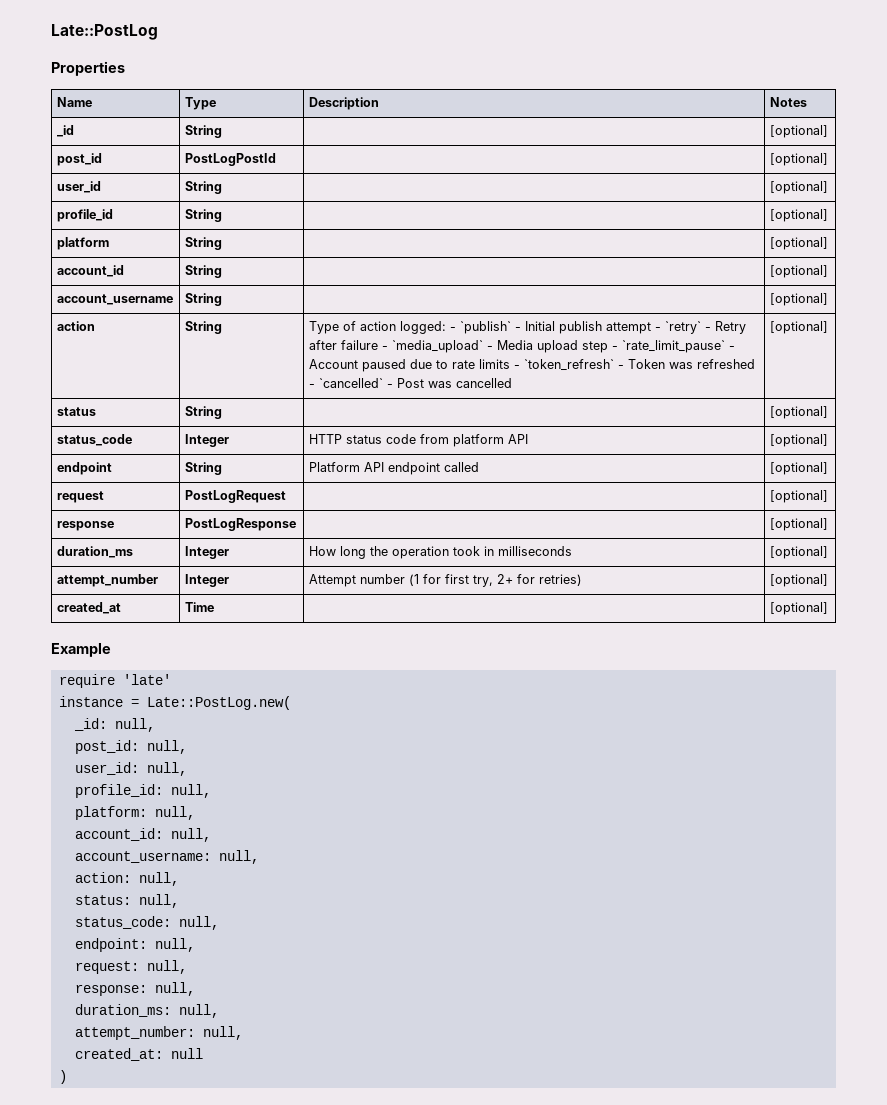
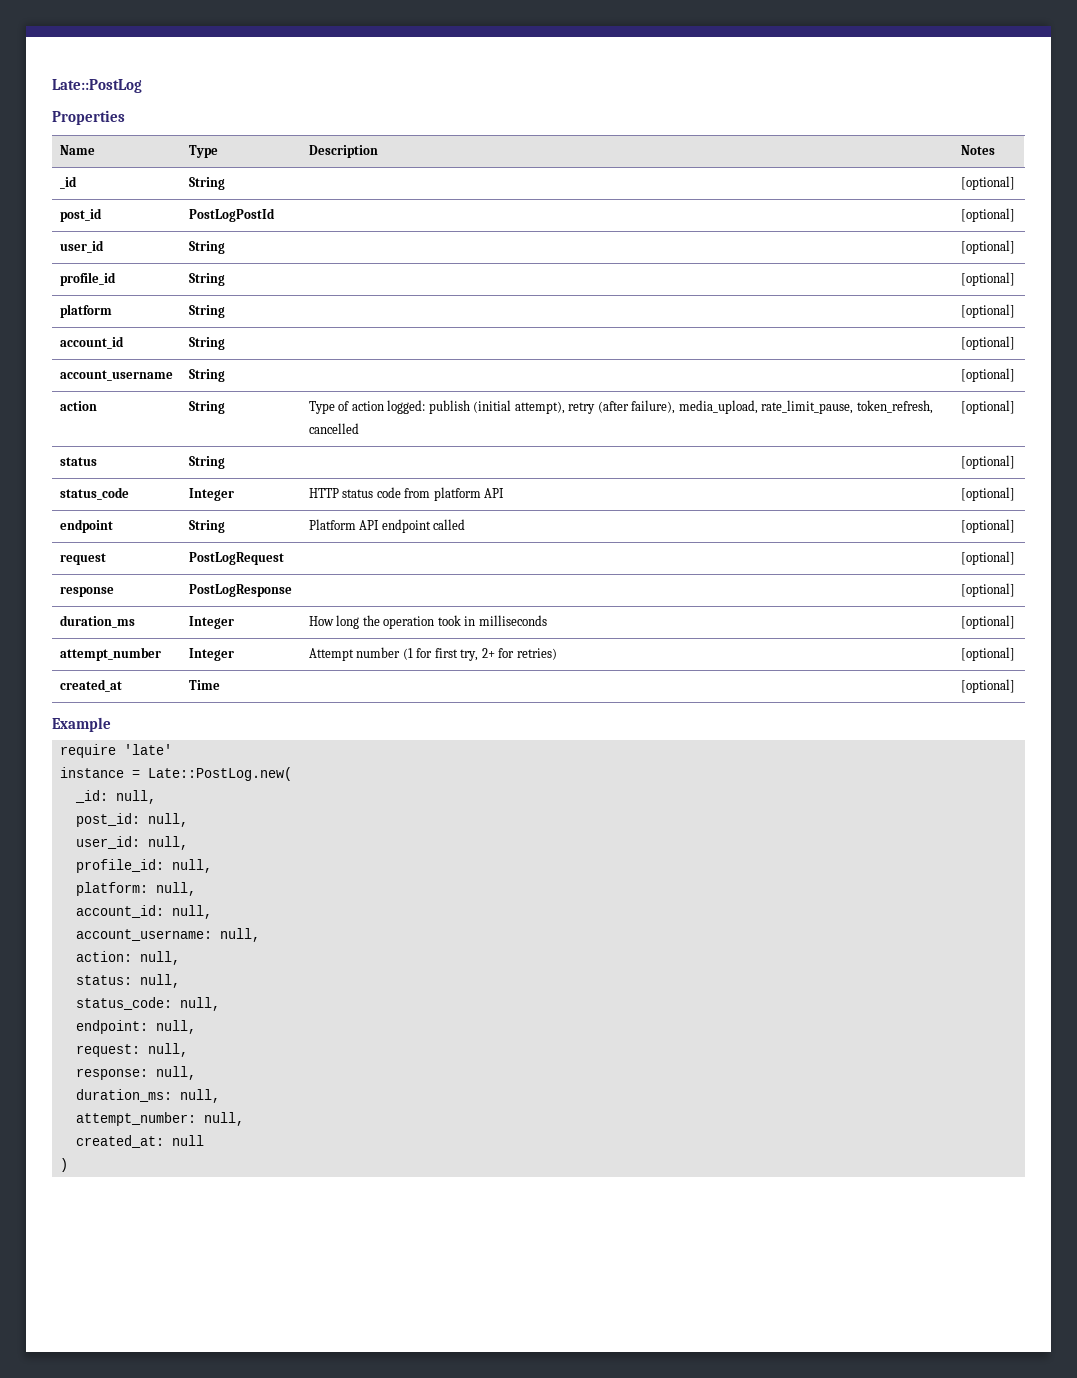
[449,321,746,334] [308,340,735,353] [308,359,755,372] [308,378,452,388] - `publish` - Initial publish attempt - `retry` - Retry after failure - `media_upload` - Media upload step - `rate_limit_pause` - Account paused due to rate limits - `token_refresh` - Token was refreshed - `cancelled` - Post was -> [428,400,933,414] publish (initial attempt), retry (after failure), media_upload, rate_limit_pause, token_refresh,

